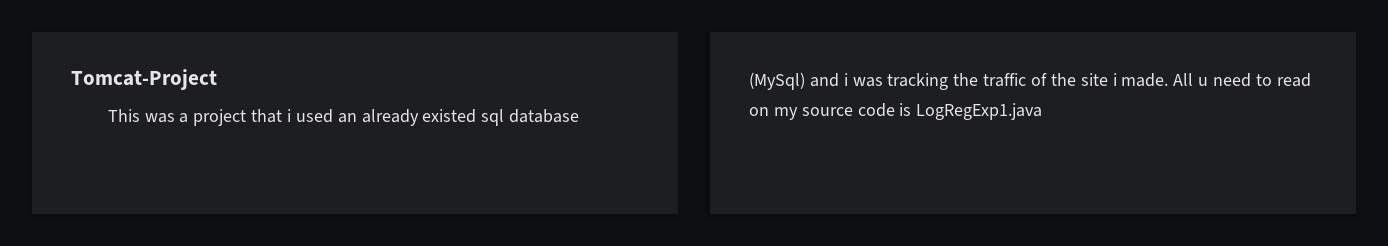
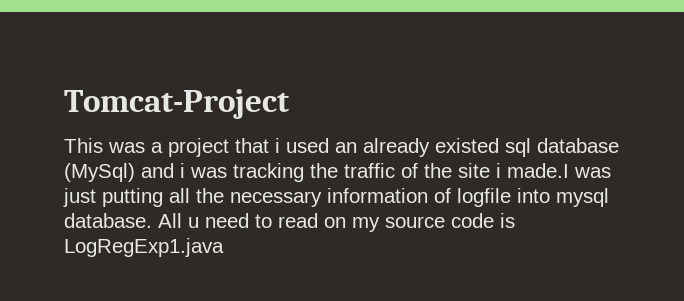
[1121,73,1169,87] made. -> [507,163,611,178] [63,188,609,207] [64,213,152,228] made.I was just putting all the necessary information of logfile into mysql database.

